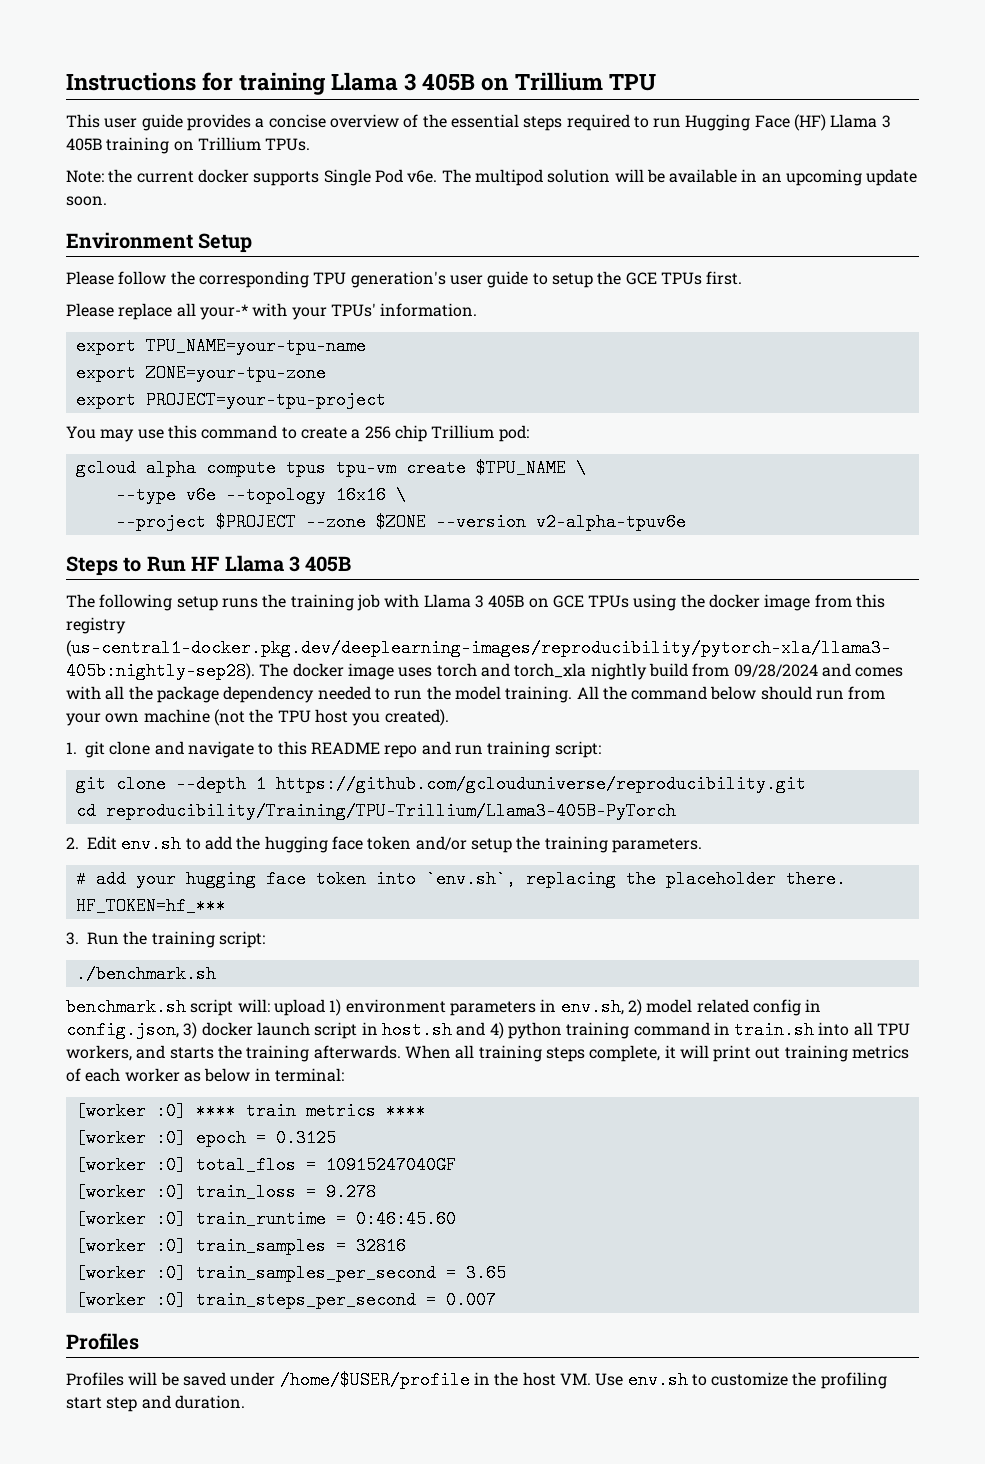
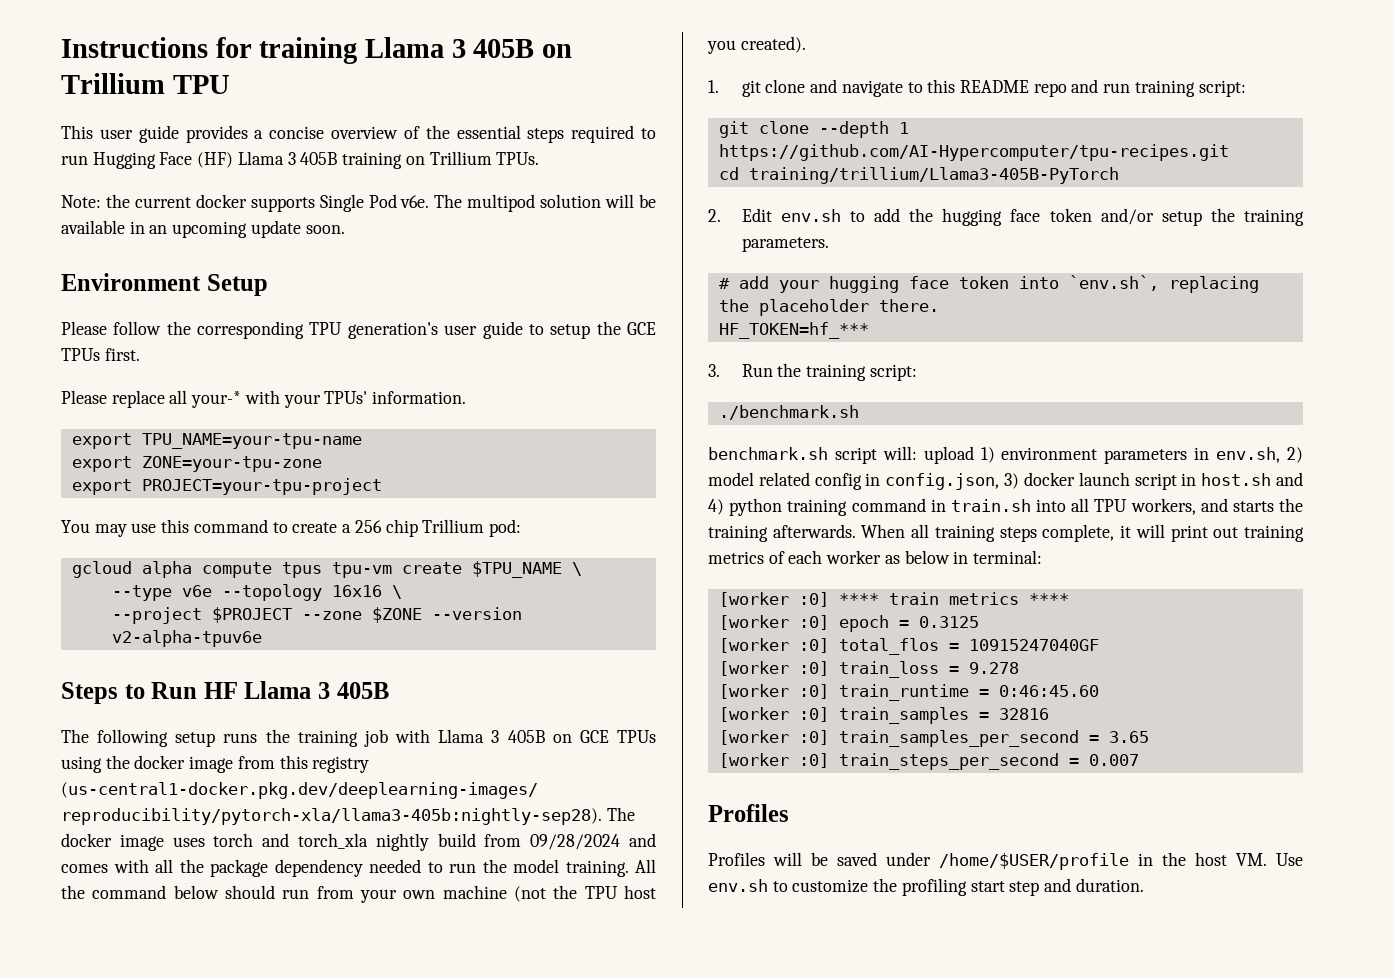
[275,775,806,793] https://github.com/gclouduniverse/reproducibility.git -> [718,144,1229,161] https://github.com/AI-Hypercomputer/tpu-recipes.git
[105,802,676,820] reproducibility/Training/TPU-Trillium/Llama3-405B-PyTorch -> [748,167,1119,184] training/trillium/Llama3-405B-PyTorch

